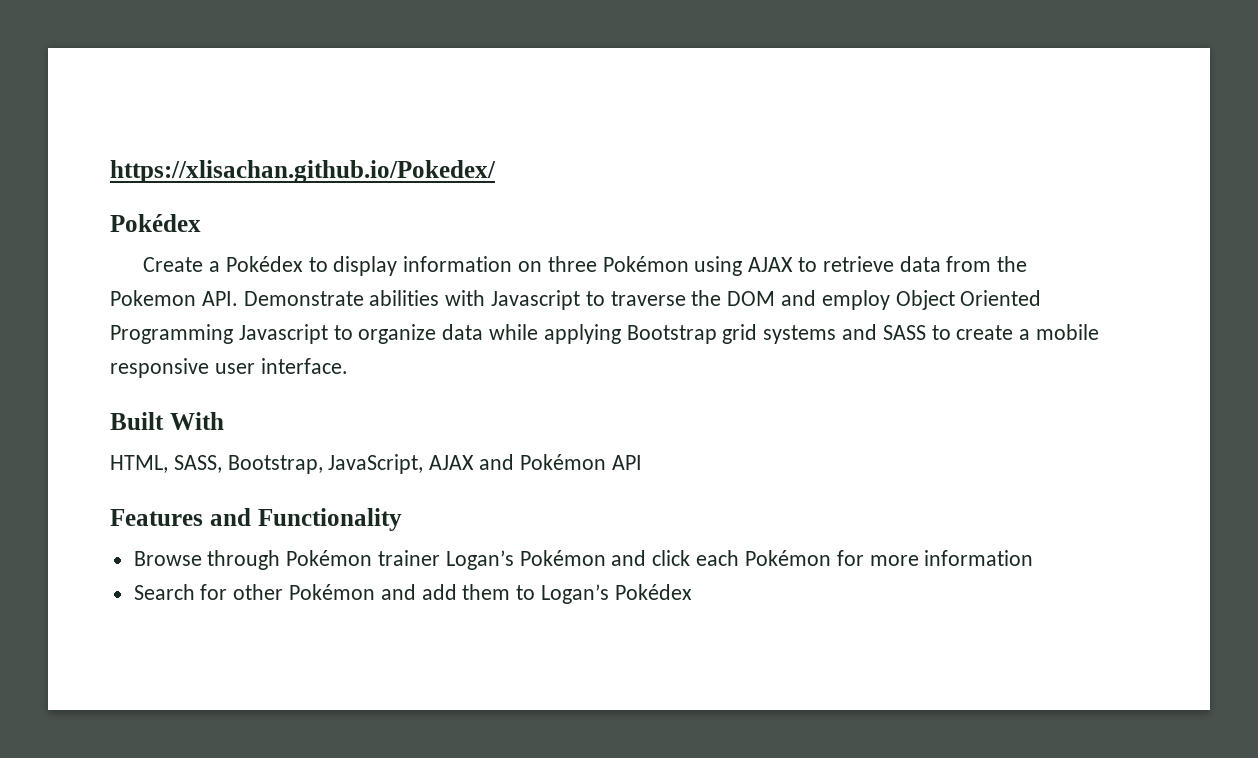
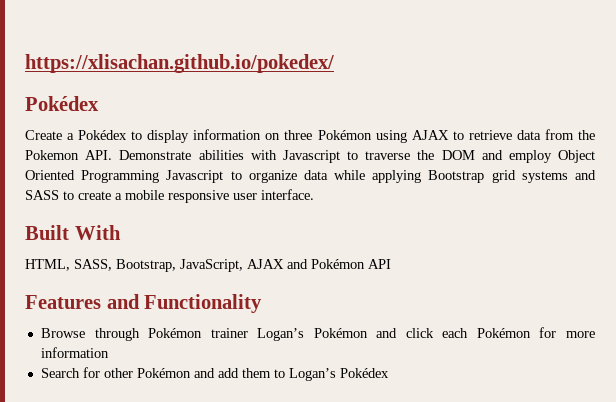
[110,160,496,183] https://xlisachan.github.io/Pokedex/ -> [25,54,334,73] https://xlisachan.github.io/pokedex/

